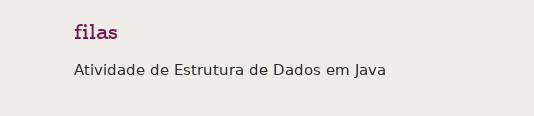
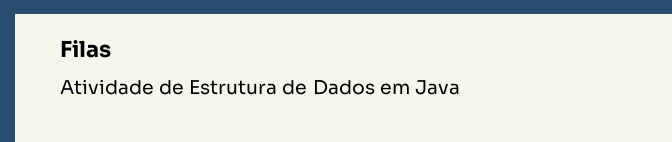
[74,24,118,39] filas -> [60,40,111,58] Filas

